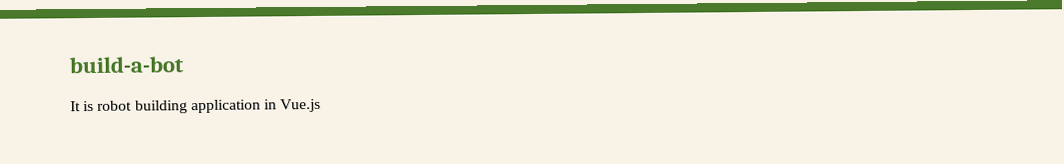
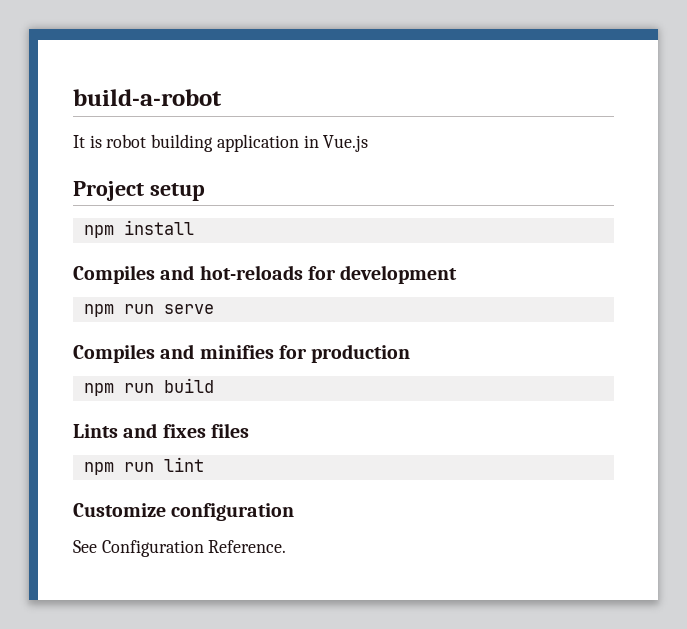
[69,56,184,74] build-a-bot -> [73,89,222,106] build-a-robot
(322, 105) none -> [73,181,205,201] [83,220,194,238] [73,265,458,284] [83,304,214,317] [73,344,411,363] [83,378,214,396] [73,423,249,438] [83,457,204,475] [73,503,295,521] [73,540,287,557] // Project setup // npm install // Compiles and hot-reloads for development // npm run serve // Compiles and minifies for production // npm run build // Lints and fixes files // npm run lint // Customize configuration // See Configuration Reference.

